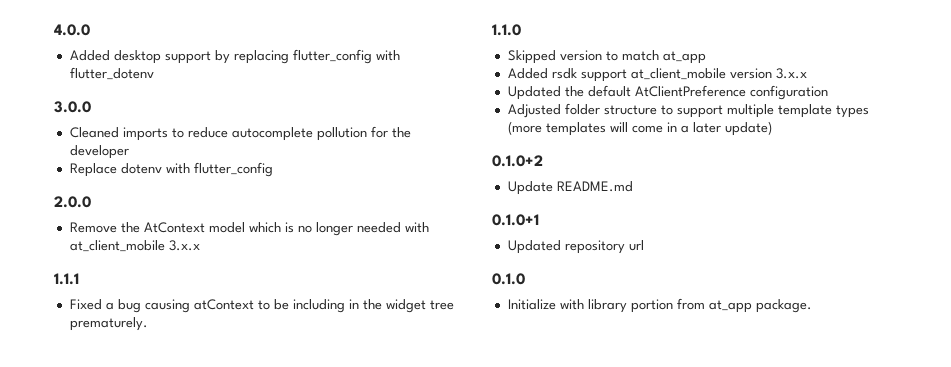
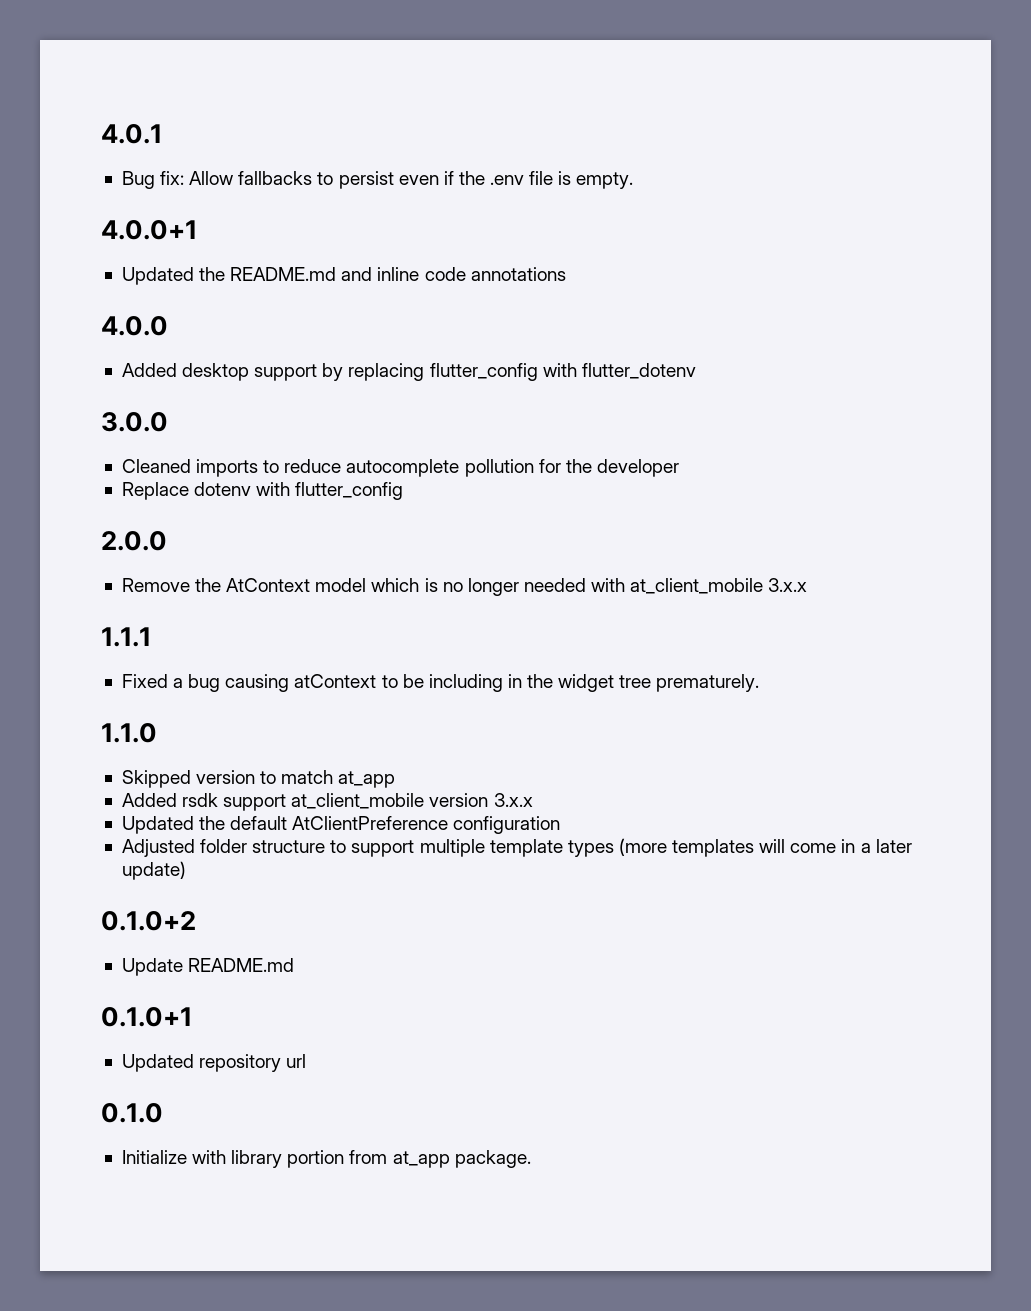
(54, 30) none -> [101,124,162,144] [121,171,634,189] [101,220,197,240] [121,267,566,285] 4.0.1 // Bug fix: Allow fallbacks to persist even if the .env file is empty. // 4.0.0+1 // Updated the README.md and inline code annotations //

